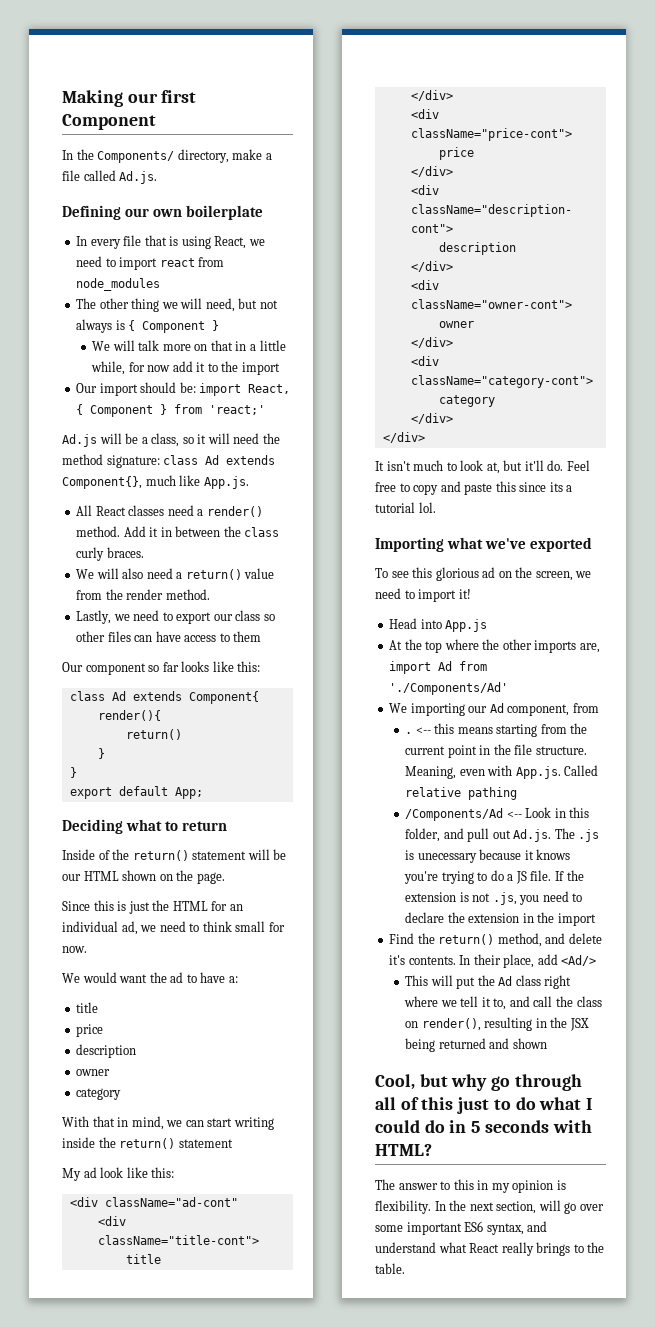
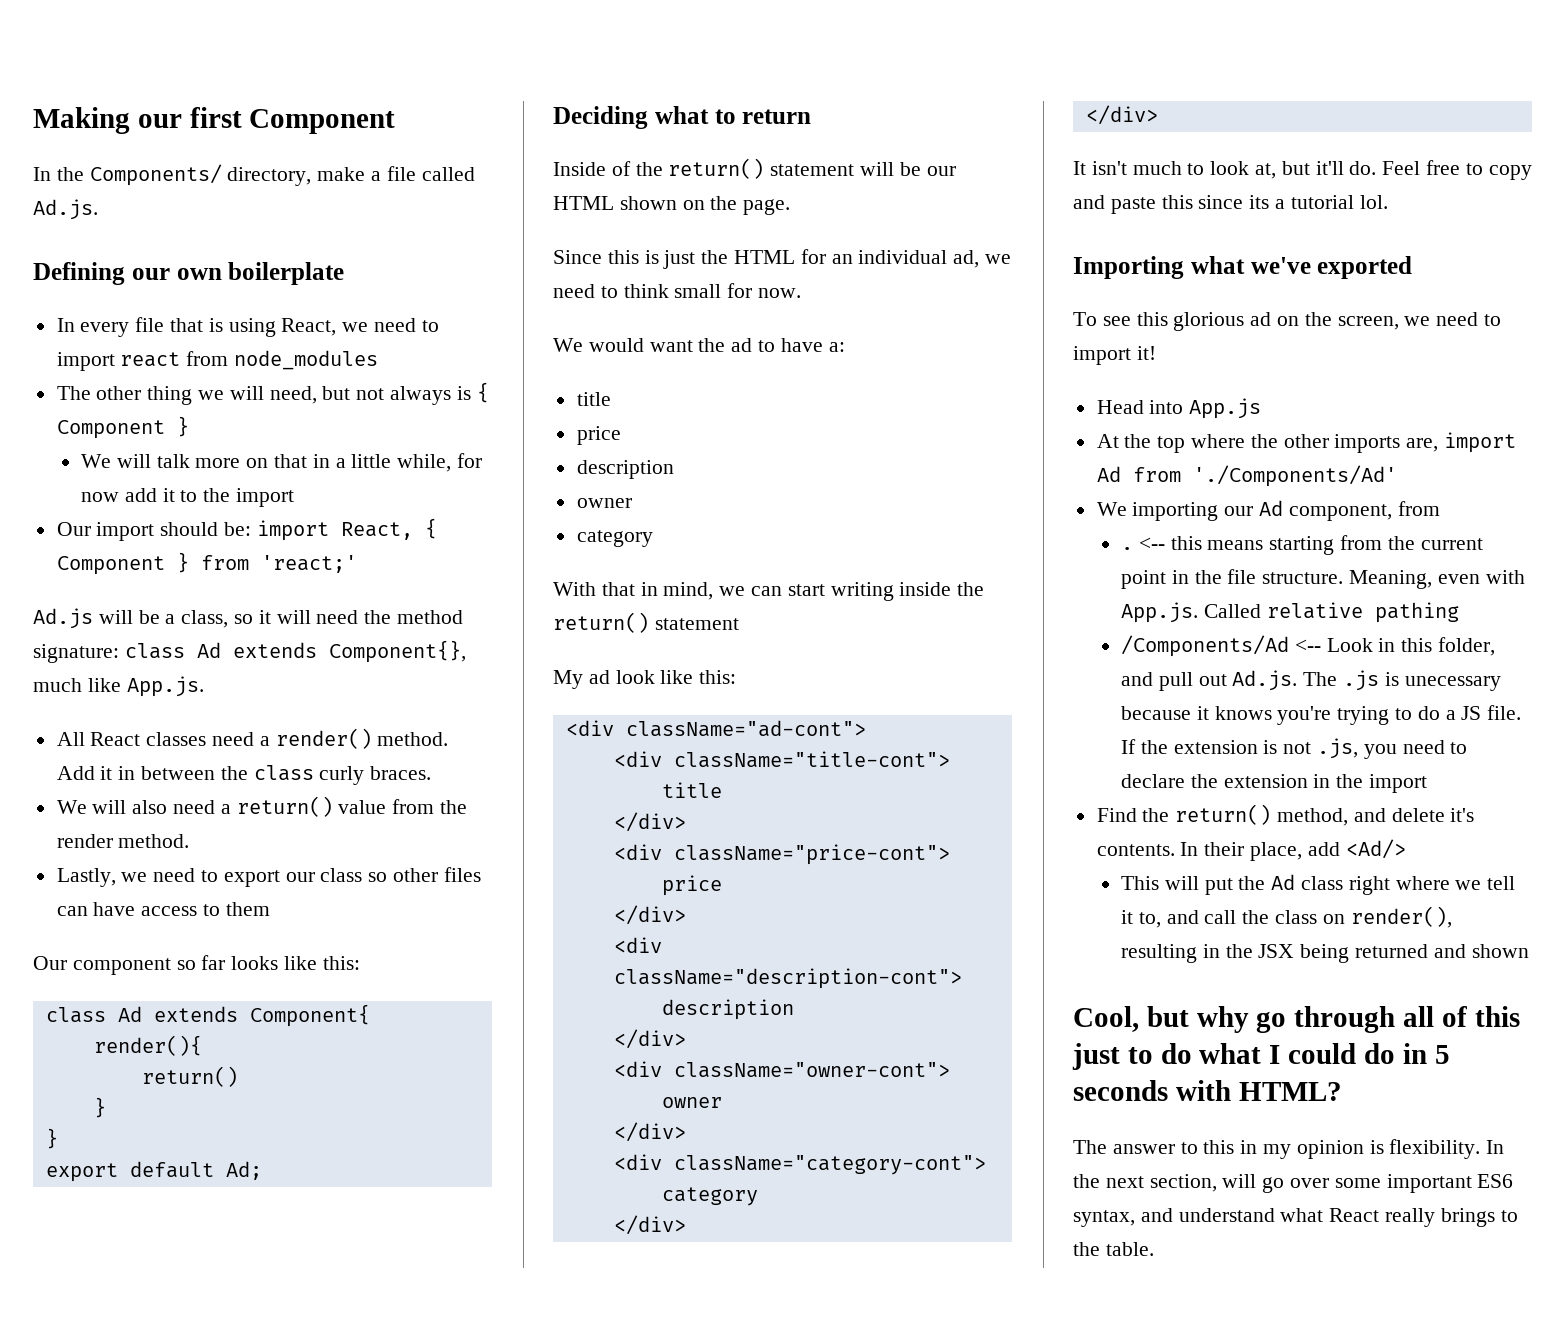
[174,787,203,799] App; -> [225,1161,262,1180] Ad;
[104,1197,238,1207] className="ad-cont" -> [625,720,866,737] className="ad-cont">

